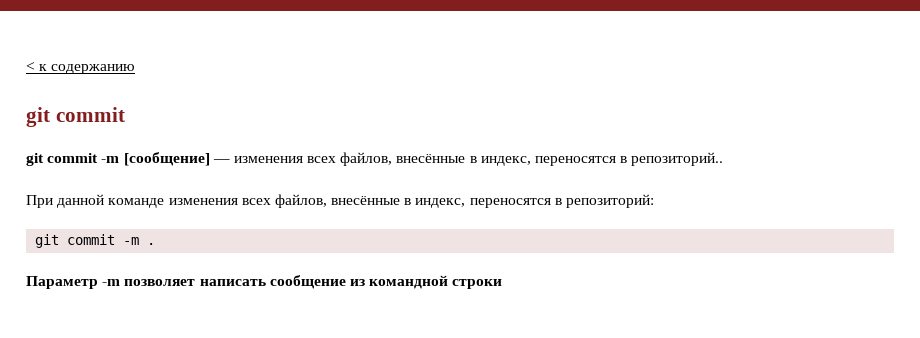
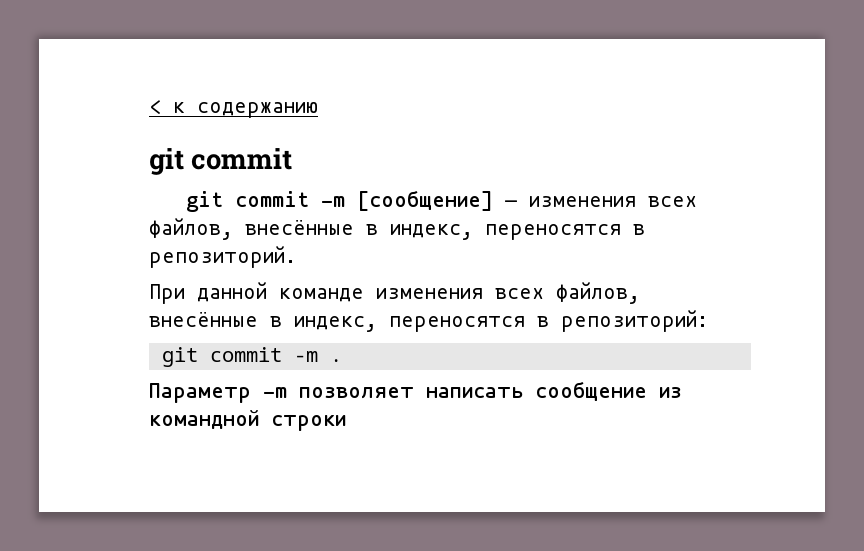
[631,152,724,166] репозиторий.. -> [149,246,296,268] репозиторий.

